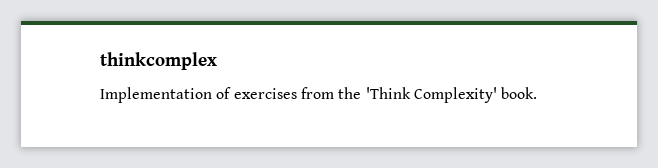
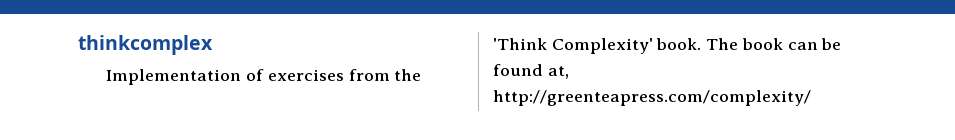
(538, 93) none -> [706,38,842,50] [493,64,569,79] [493,90,811,106] The book can be found at, http://greenteapress.com/complexity/

